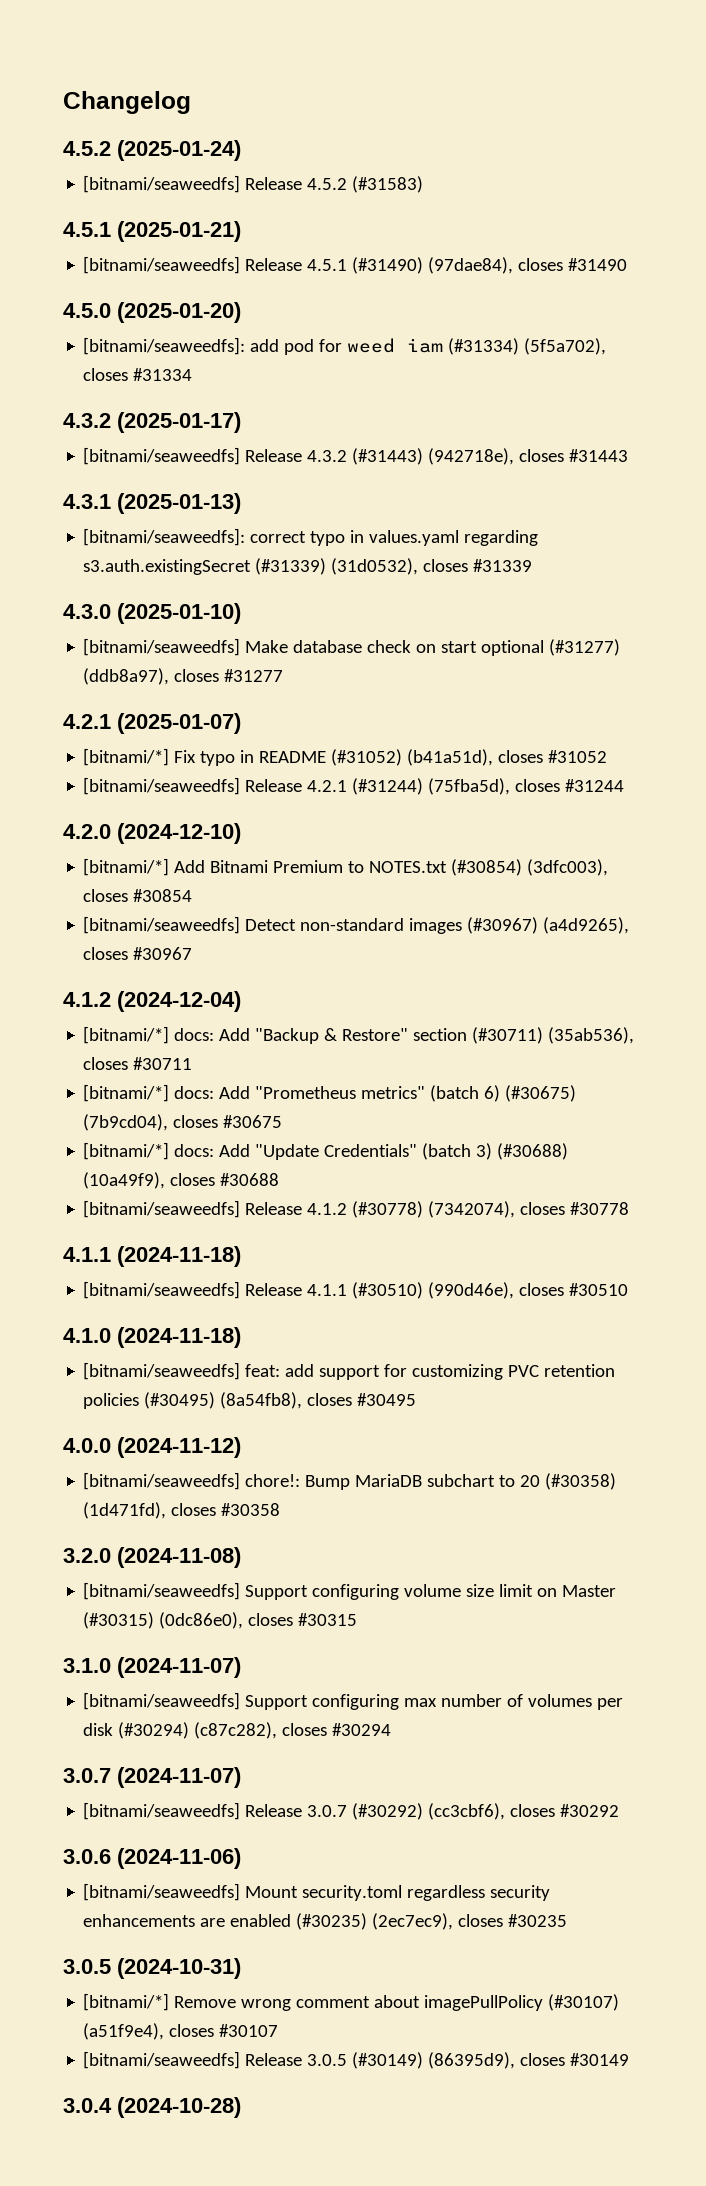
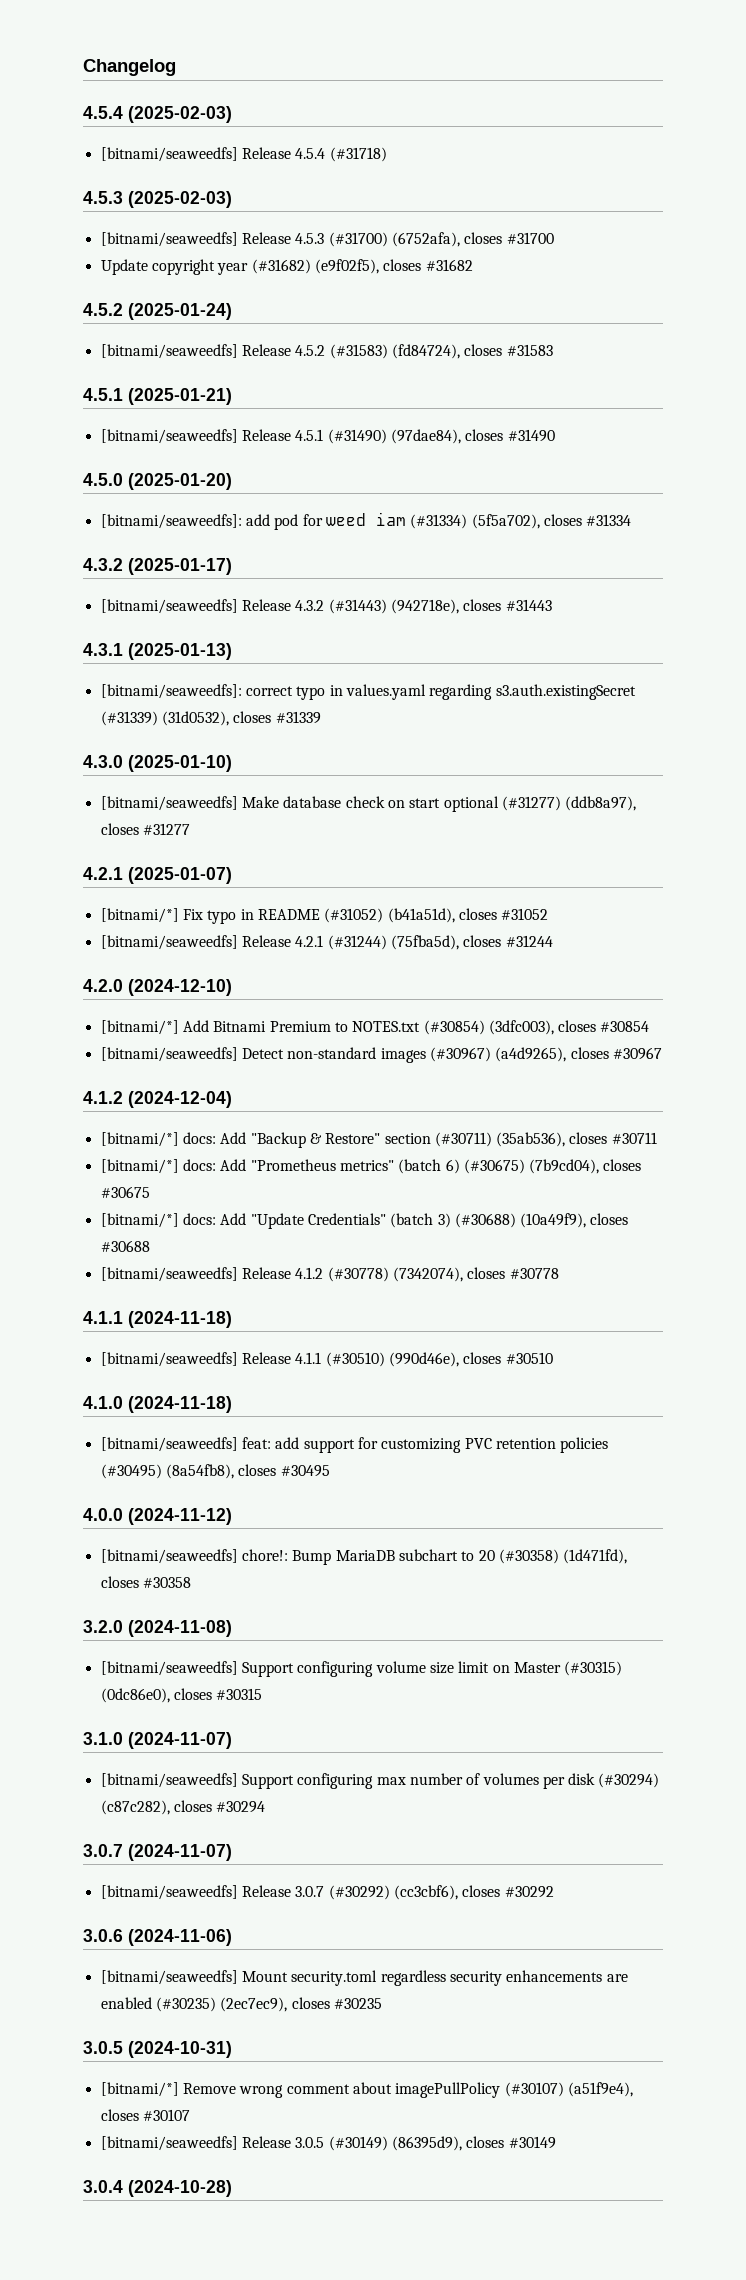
(191, 102) none -> [83,106,232,123] [100,147,387,162] [83,191,232,208] [100,232,554,247] [100,259,473,275] // 4.5.4 (2025-02-03) // [bitnami/seaweedfs] Release 4.5.4 (#31718) // 4.5.3 (2025-02-03) // [bitnami/seaweedfs] Release 4.5.3 (#31700) (6752afa), closes #31700 // Update copyright year (#31682) (e9f02f5), closes #31682
(424, 184) none -> [391,344,553,359] (fd84724), closes #31583

